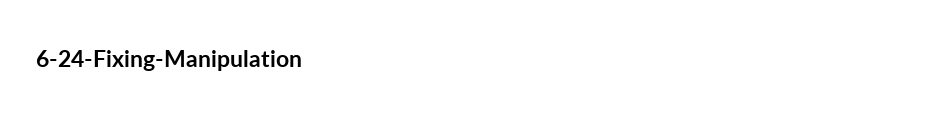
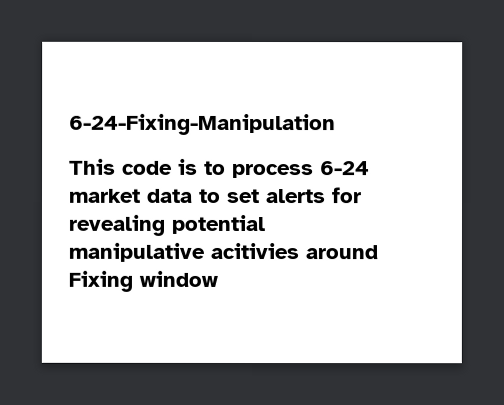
(302, 60) none -> [69,158,370,179] [68,187,362,204] [68,214,265,236] [68,242,378,262] [68,270,218,292] // This code is to process 6-24 market data to set alerts for revealing potential manipulative acitivies around Fixing window

